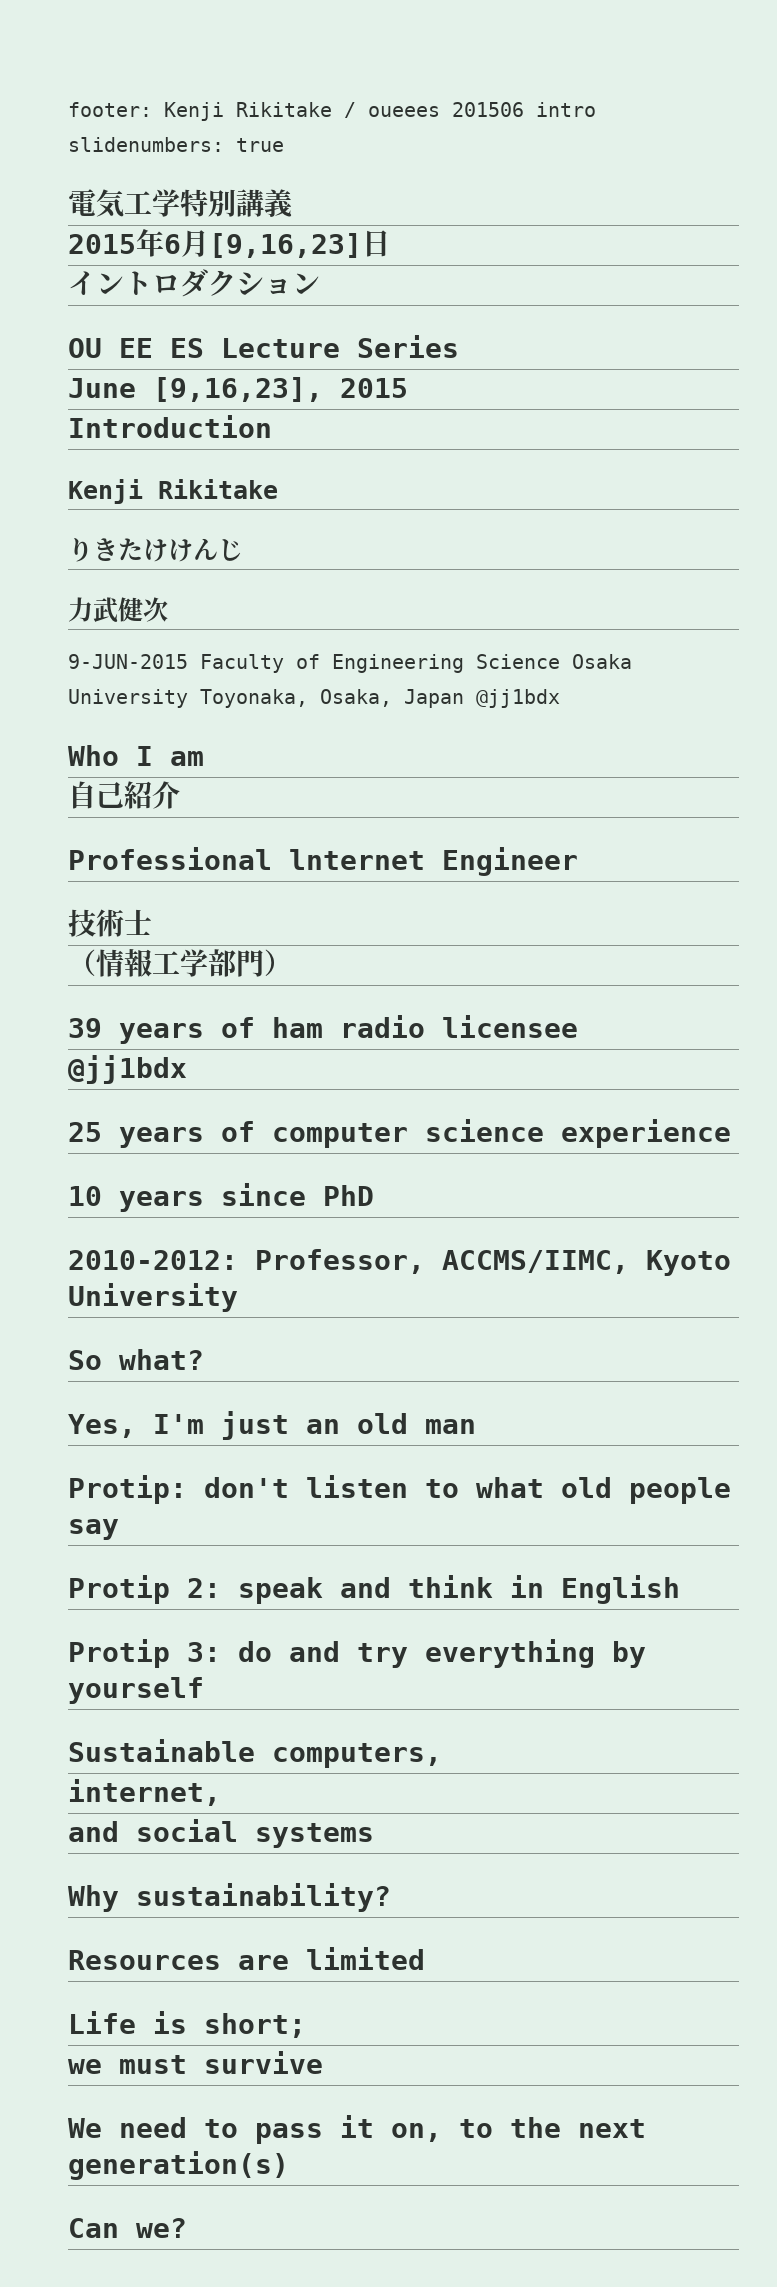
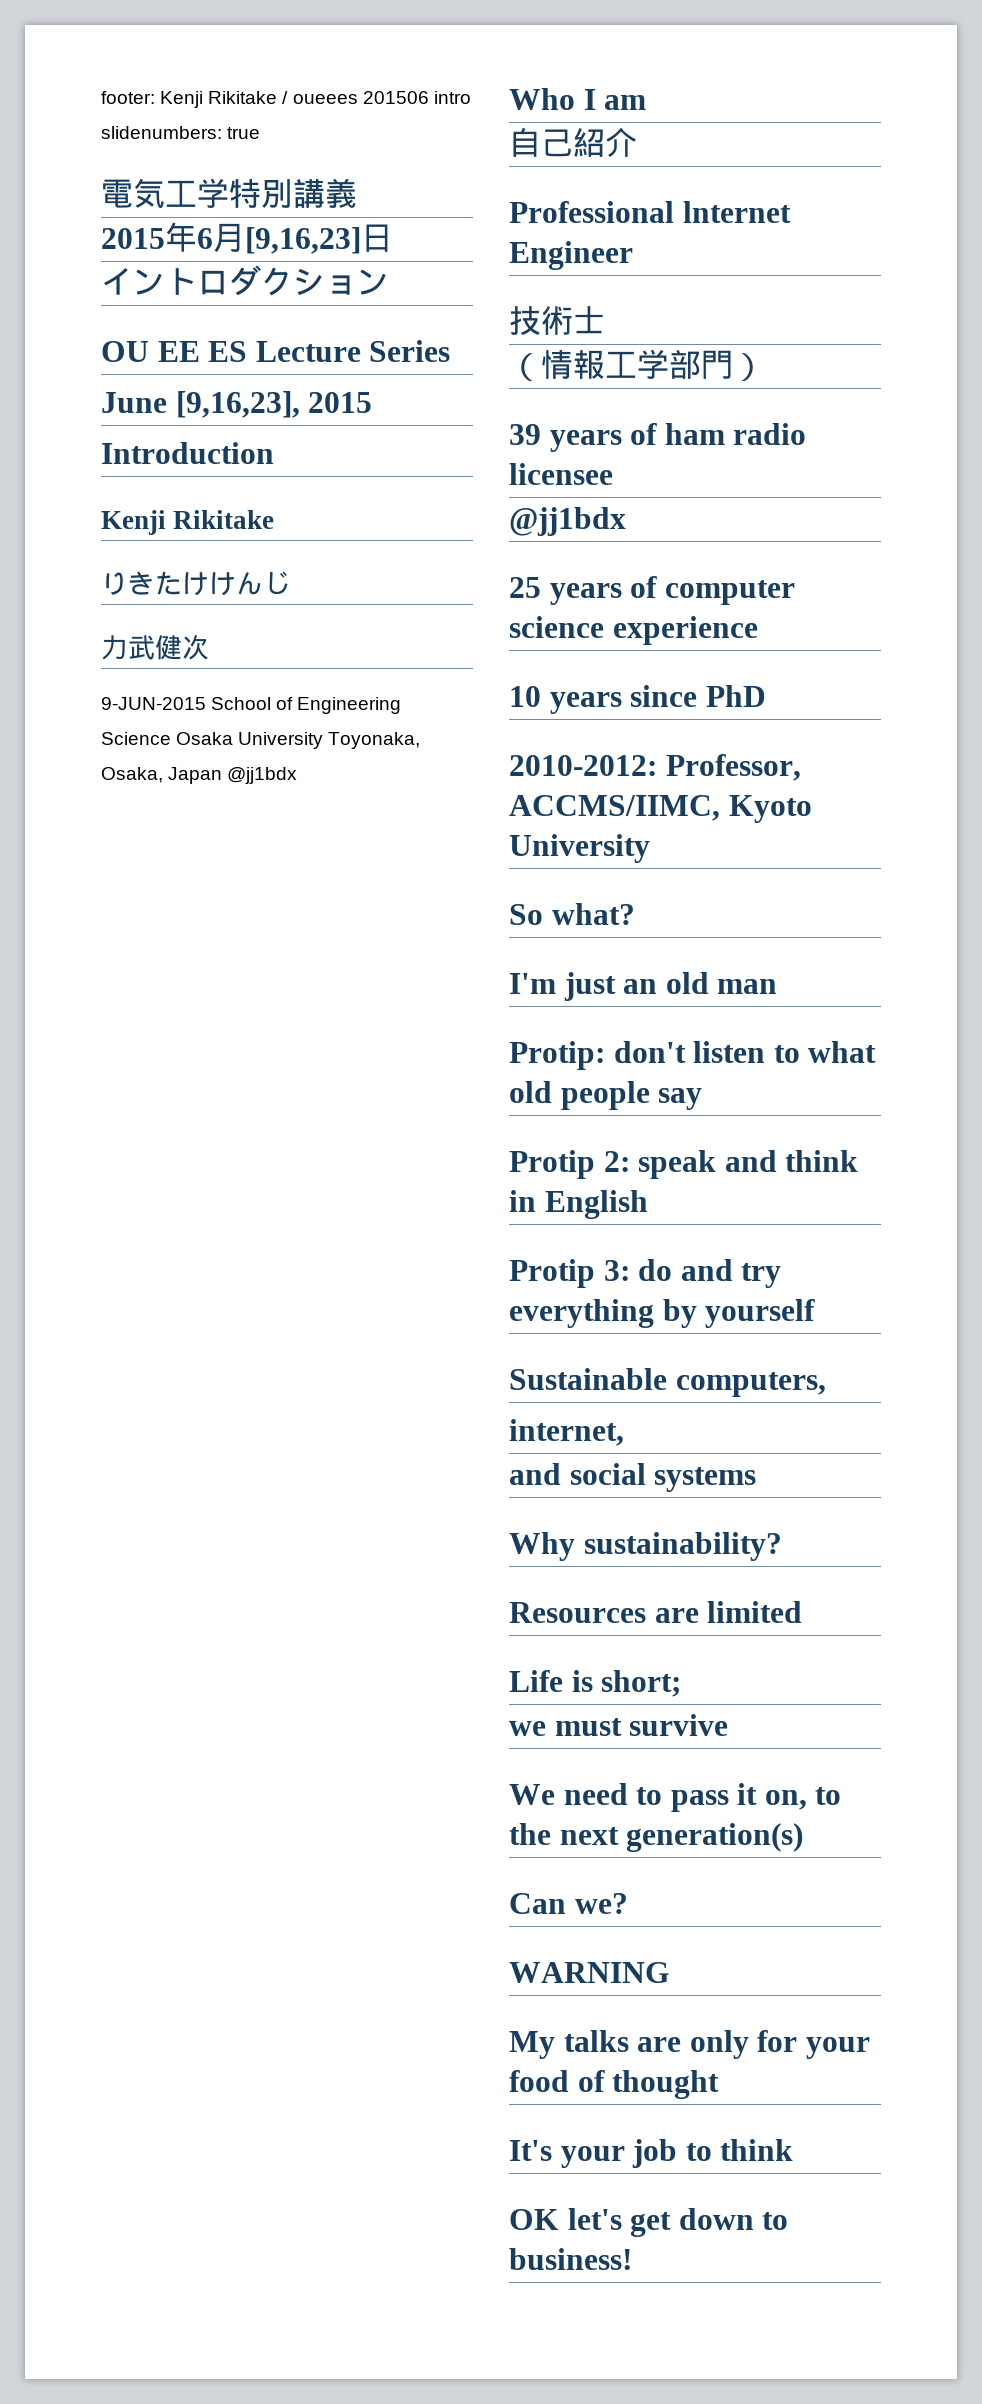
[200,654,284,673] Faculty -> [211,697,272,710] School
[68,1414,136,1438] Yes, -> (635, 914) none
(187, 2228) none -> [509,1962,670,1983] [509,2030,870,2059] [509,2070,720,2099] [509,2139,794,2168] [509,2208,789,2237] [509,2248,632,2270] // WARNING // My talks are only for your food of thought // It's your job to think // OK let's get down to business!

